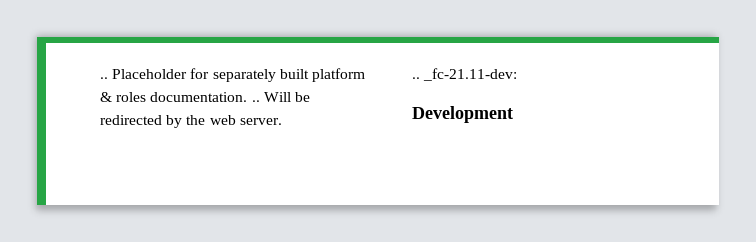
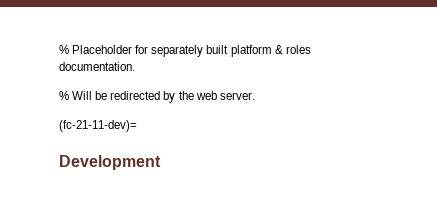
[100,77,108,79] .. -> [59,45,69,54] %
[251,100,260,102] .. -> [59,91,69,100] // %
[412,68,518,81] .. _fc-21.11-dev: -> [59,120,137,132] (fc-21-11-dev)=

